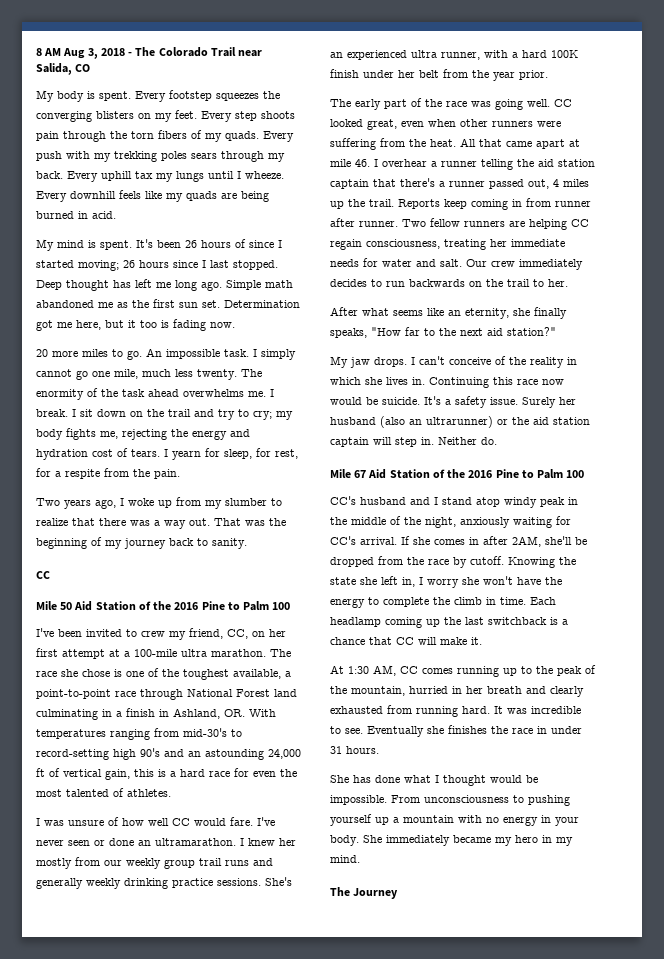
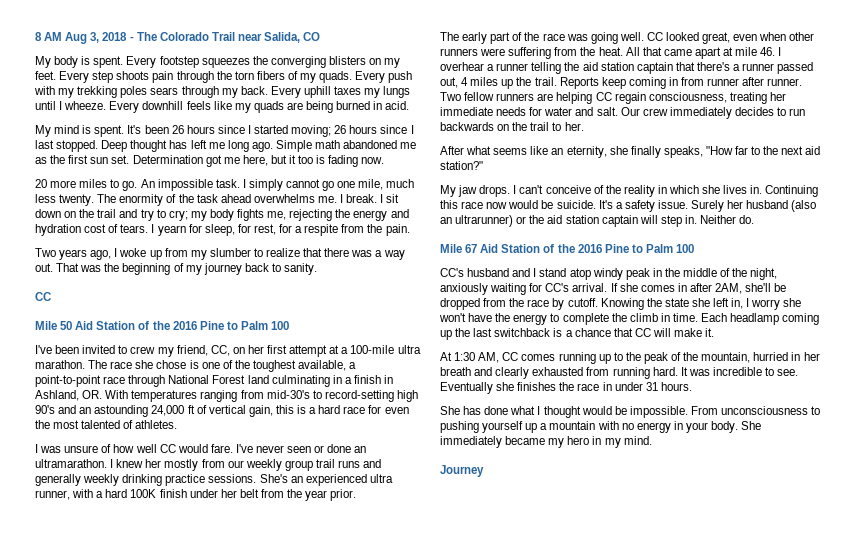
[135,171,153,179] tax -> [334,86,362,95] taxes
[235,239,246,248] of -> (215, 129) none
[330,887,350,896] The -> (652, 440) none

